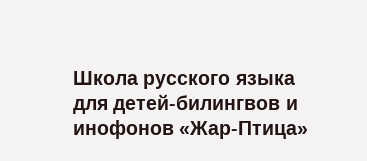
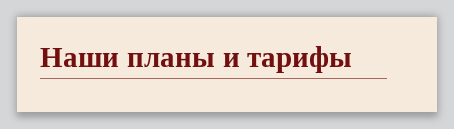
[73,71,295,89] [73,94,298,114] [73,120,309,139] Школа русского языка для детей-билингвов и инофонов «Жар-Птица» -> [40,46,353,73] Наши планы и тарифы

